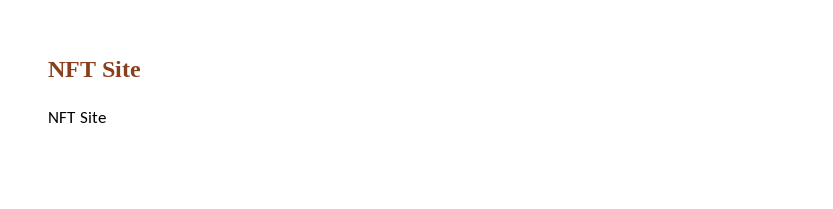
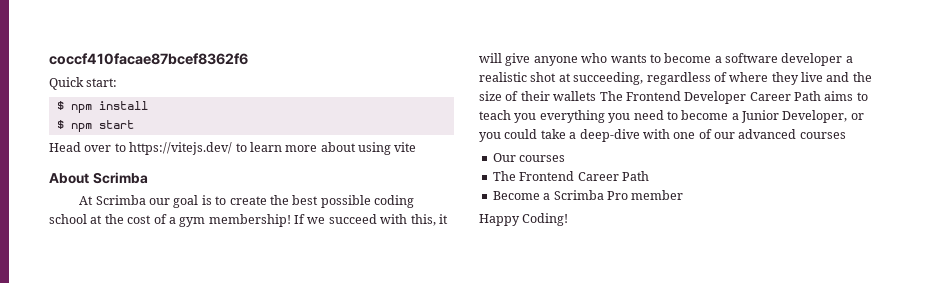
[48,61,142,77] [48,112,106,123] NFT Site // NFT Site -> [49,53,248,65] [49,77,118,90] [56,101,148,113] [56,120,134,132] [49,142,417,155] [49,172,148,184] [79,195,414,208] [49,214,448,227] [479,53,853,66] [479,72,872,85] [479,91,868,104] [479,110,864,123] [479,129,846,142] [492,153,566,162] [492,171,649,181] [492,190,684,200] [479,213,569,226] coccf410facae87bcef8362f6 // Quick start: // $ npm install // $ npm start // Head over to https://vitejs.dev/ to learn more about using vite // About Scrimba // At Scrimba our goal is to create the best possible coding school at the cost of a gym membership! If we succeed with this, it will give anyone who wants to become a software developer a realistic shot at succeeding, regardless of where they live and the size of their wallets The Frontend Developer Career Path aims to teach you everything you need to become a Junior Developer, or you could take a deep-dive with one of our advanced courses // Our courses // The Frontend Career Path // Become a Scrimba Pro member // Happy Coding!

